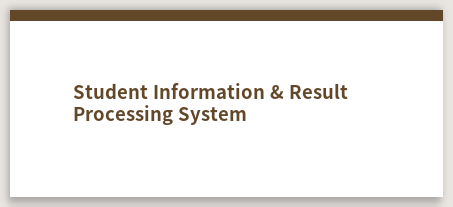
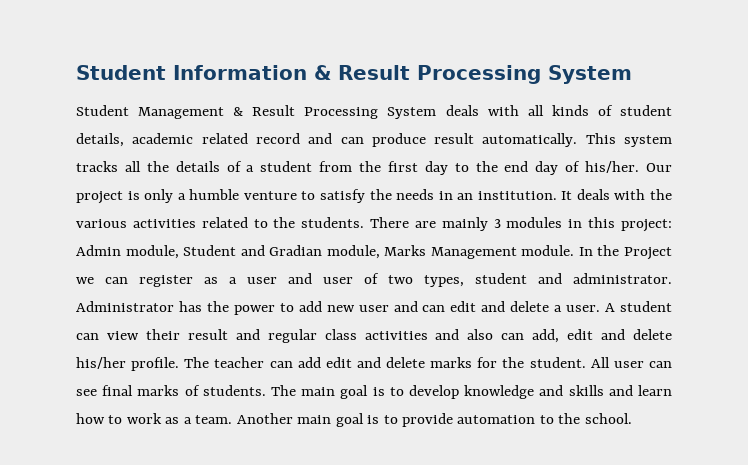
(247, 116) none -> [76,105,672,119] [76,133,672,147] [76,161,672,175] [76,189,672,204] [76,217,672,232] [76,245,672,260] [76,273,672,287] [76,301,672,315] [76,329,673,343] [76,357,672,371] [76,385,672,399] [76,413,632,427] // Student Management & Result Processing System deals with all kinds of student details, academic related record and can produce result automatically. This system tracks all the details of a student from the first day to the end day of his/her. Our project is only a humble venture to satisfy the needs in an institution. It deals with the various activities related to the students. There are mainly 3 modules in this project: Admin module, Student and Gradian module, Marks Management module. In the Project we can register as a user and user of two types, student and administrator. Administrator has the power to add new user and can edit and delete a user. A student can view their result and regular class activities and also can add, edit and delete his/her profile. The teacher can add edit and delete marks for the student. All user can see final marks of students. The main goal is to develop knowledge and skills and learn how to work as a team. Another main goal is to provide automation to the school.

